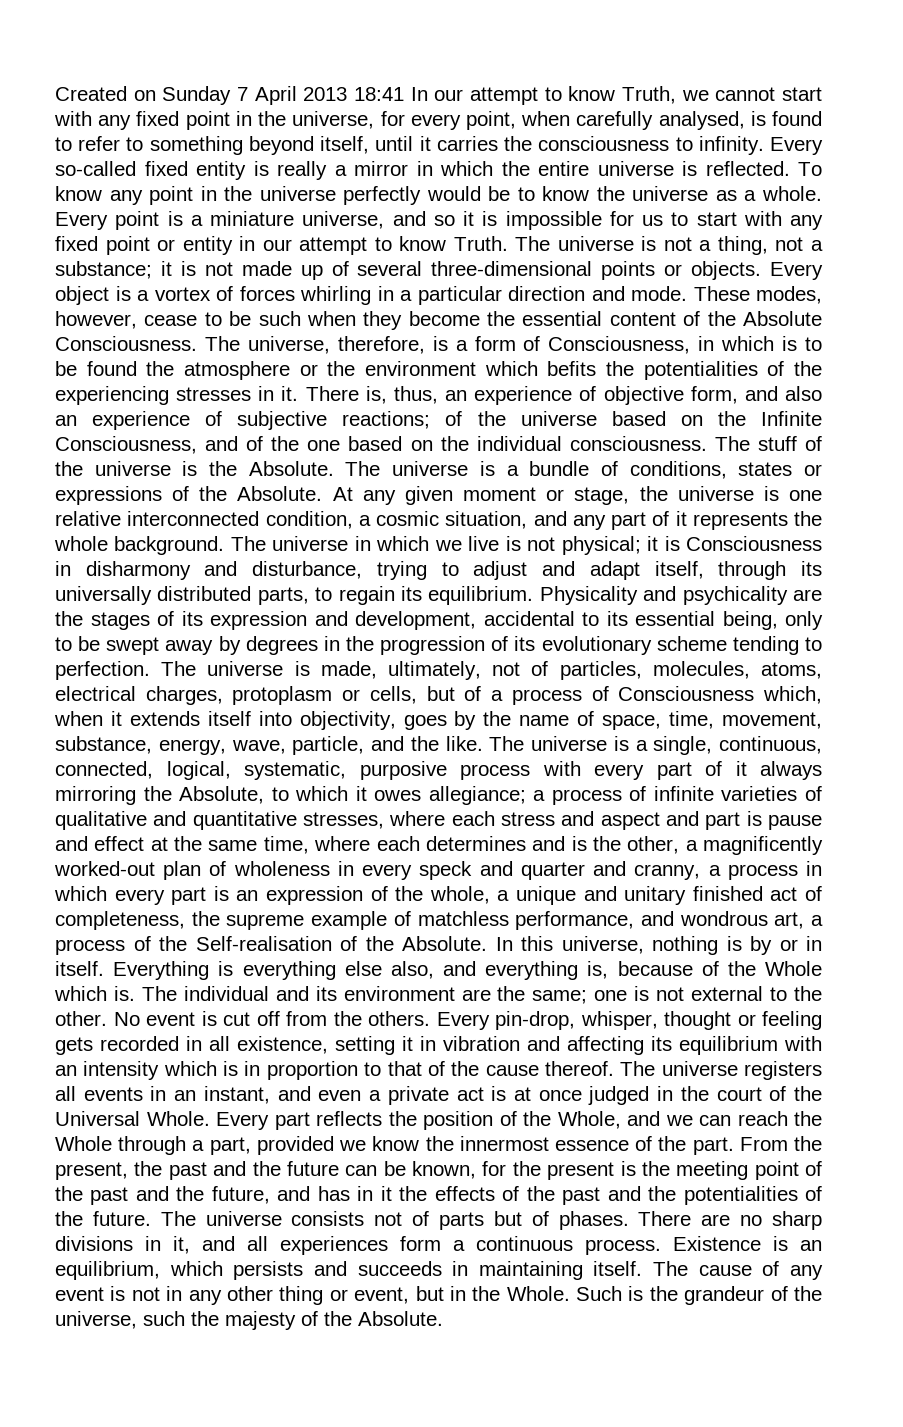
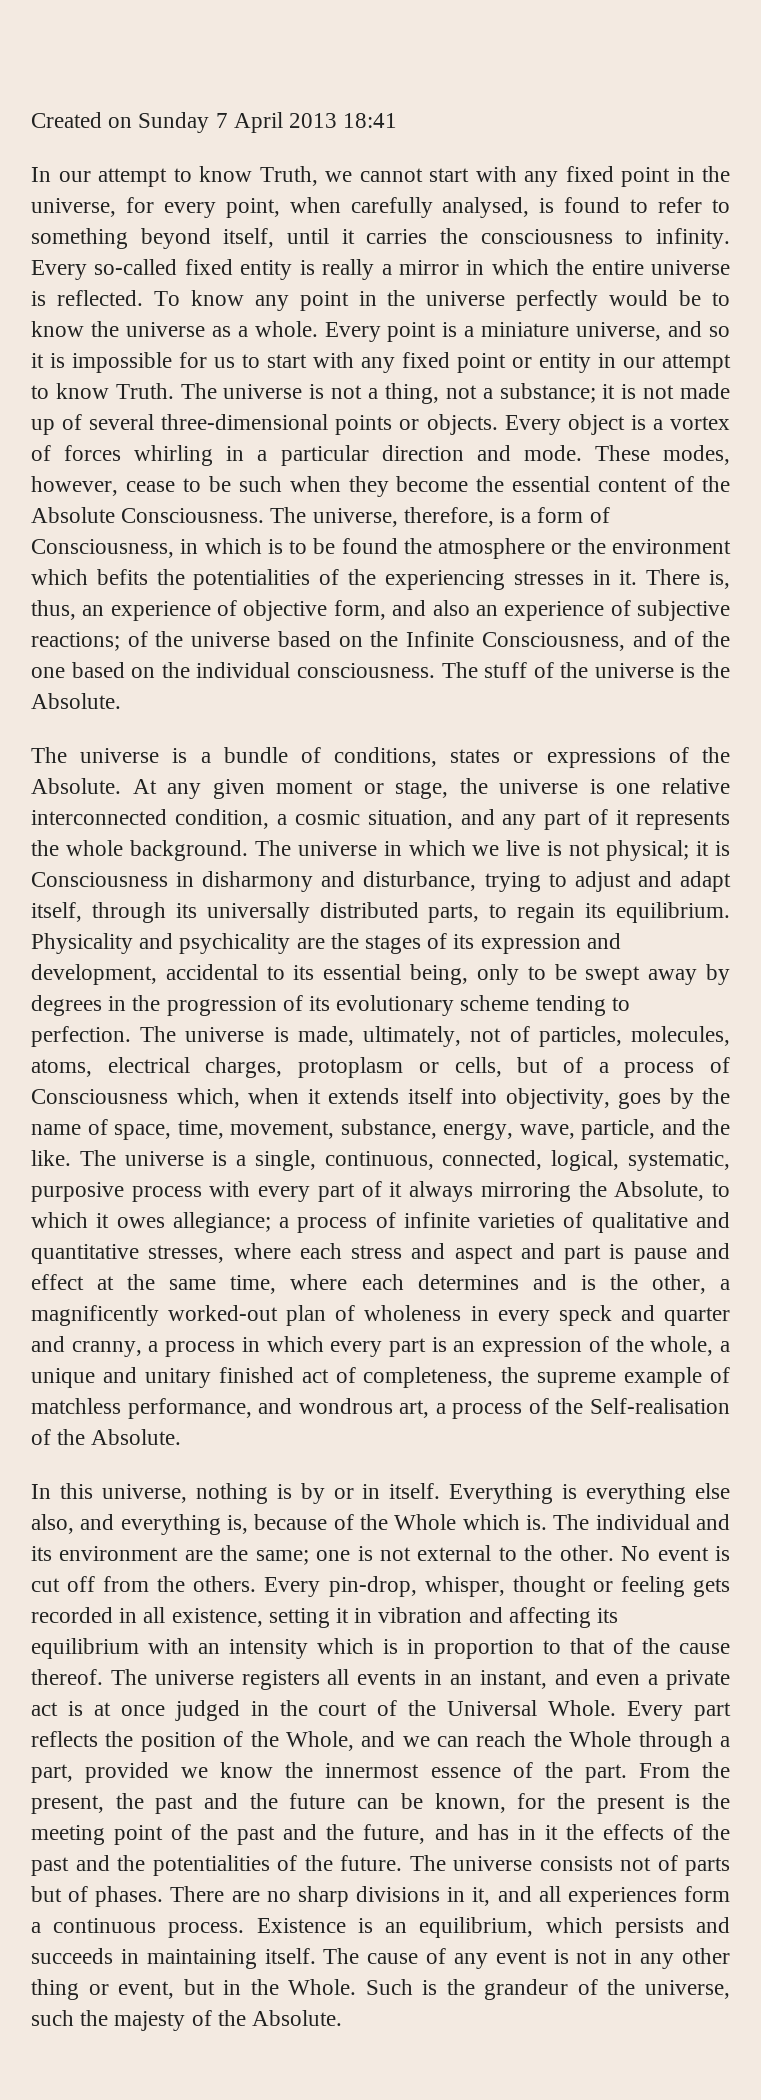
(404, 94) none -> (398, 120) //
(334, 468) none -> (121, 701) //
(487, 943) none -> (182, 1437) //

